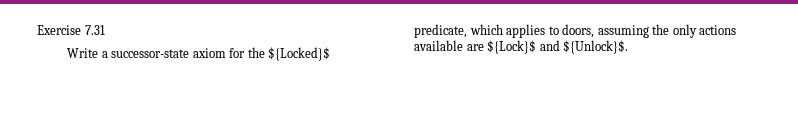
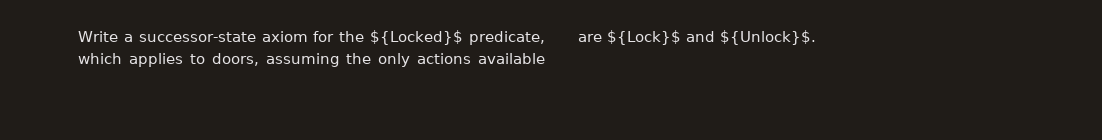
[37,25,105,35] Exercise 7.31 // -> (78, 36) none

